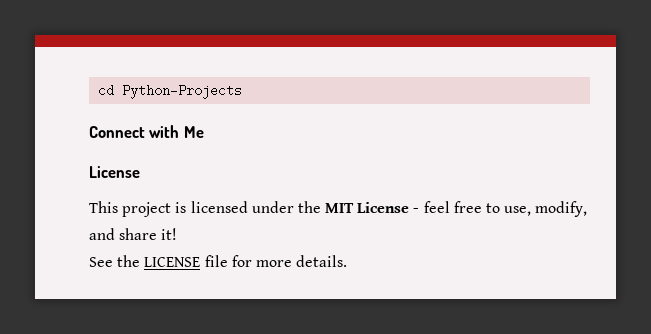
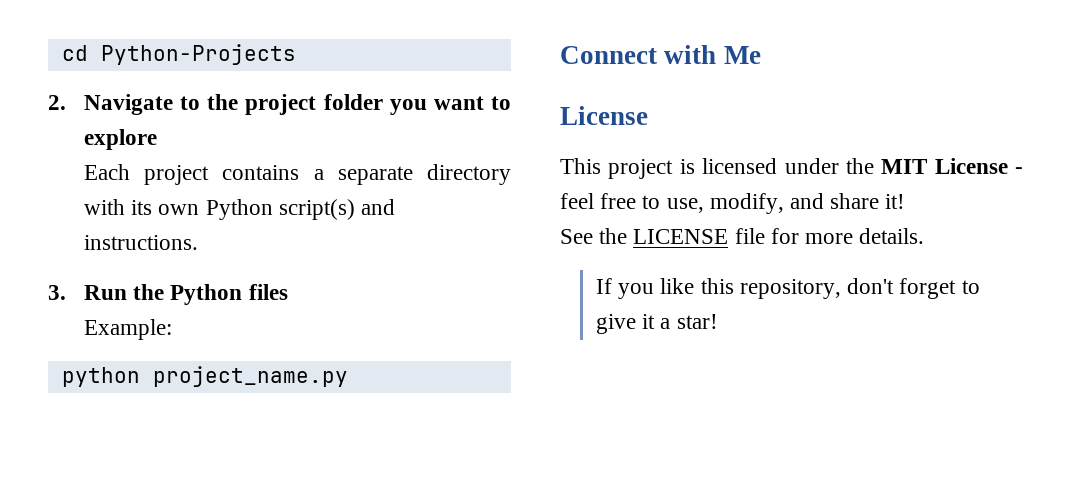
(243, 91) none -> [48,94,511,115] [84,129,158,150] [84,164,511,185] [84,199,396,220] [84,235,199,250] [48,284,288,305] [84,319,173,340] [61,366,348,387] // 2. Navigate to the project folder you want to explore // Each project contains a separate directory with its own Python script(s) and instructions. // 3. Run the Python files // Example: // python project_name.py
(348, 261) none -> [596,278,980,299] [596,314,718,334] // If you like this repository, don't forget to give it a star!

